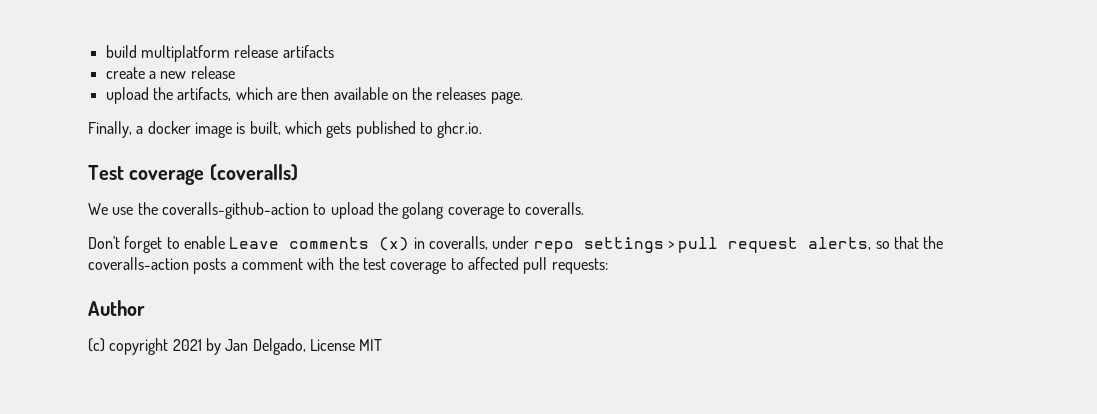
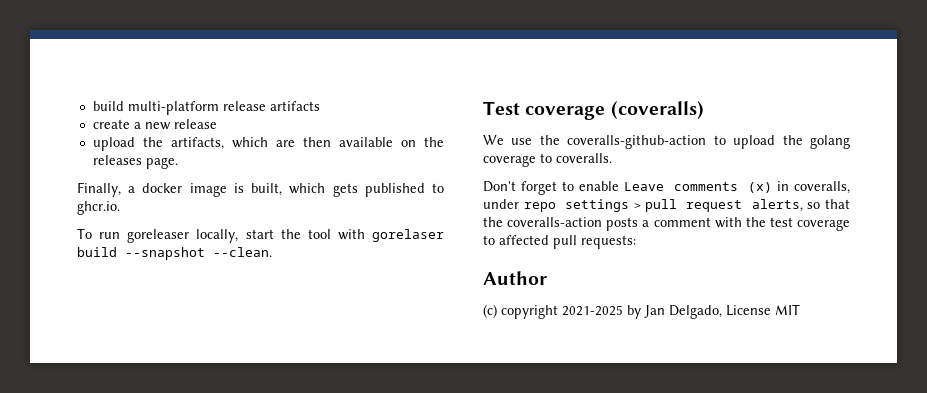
[105,45,230,62] build multiplatform -> [92,101,219,115] build multi-platform
(483, 129) none -> [77,228,444,243] [77,247,272,260] // To run goreleaser locally, start the tool with gorelaser build --snapshot --clean.
[172,339,202,351] 2021 -> [562,305,623,316] 2021-2025

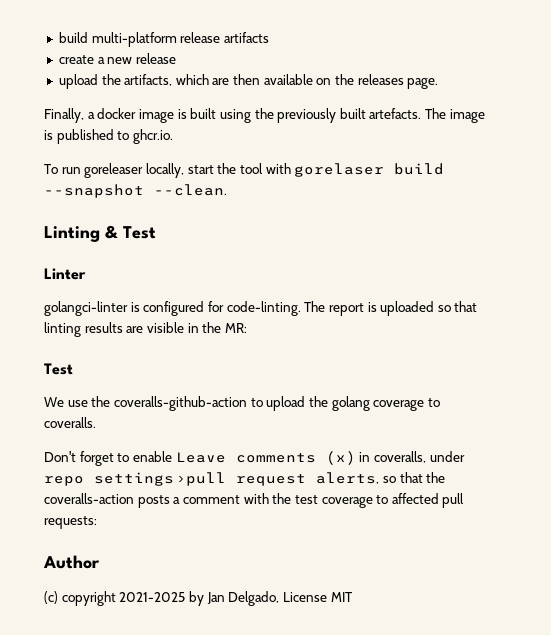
[251,183,358,197] built, which gets -> [190,108,485,123] [44,130,53,140] built using the previously built artefacts. The image is
[483,101,704,120] Test coverage (coveralls) -> [44,225,156,242] [44,268,86,280] [44,301,478,316] [44,322,247,337] [44,363,73,375] Linting & Test // Linter // golangci-linter is configured for code-linting. The report is uploaded so that linting results are visible in the MR: // Test

